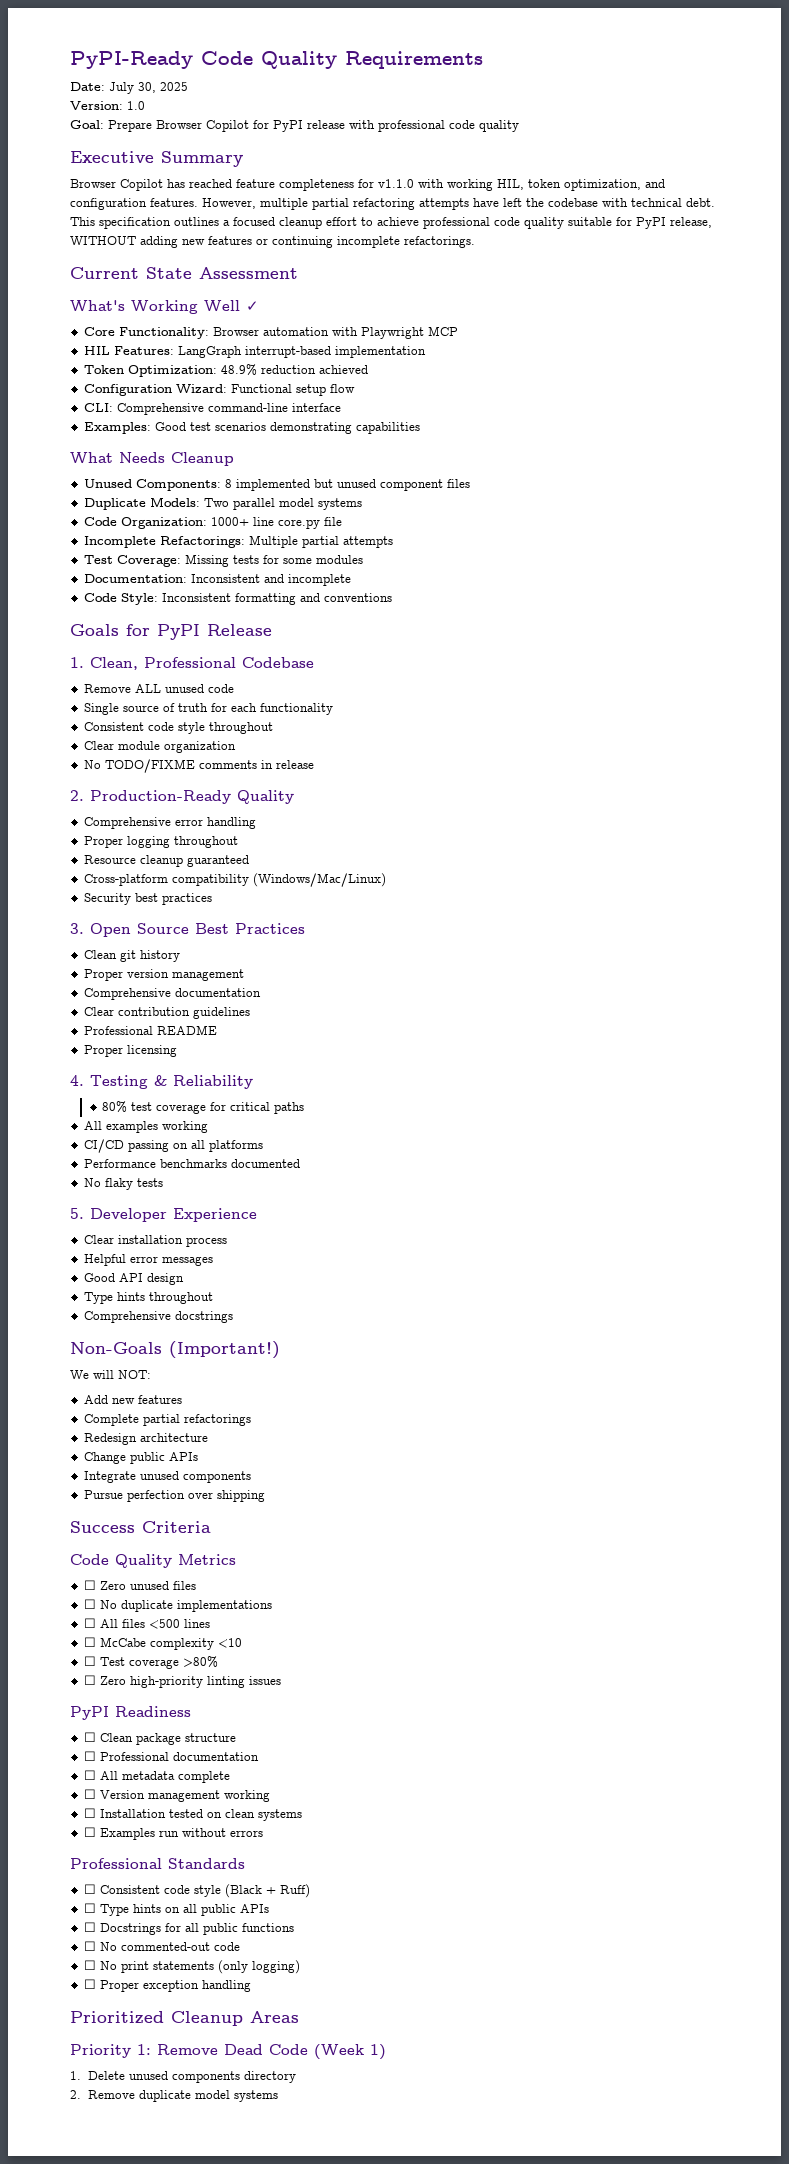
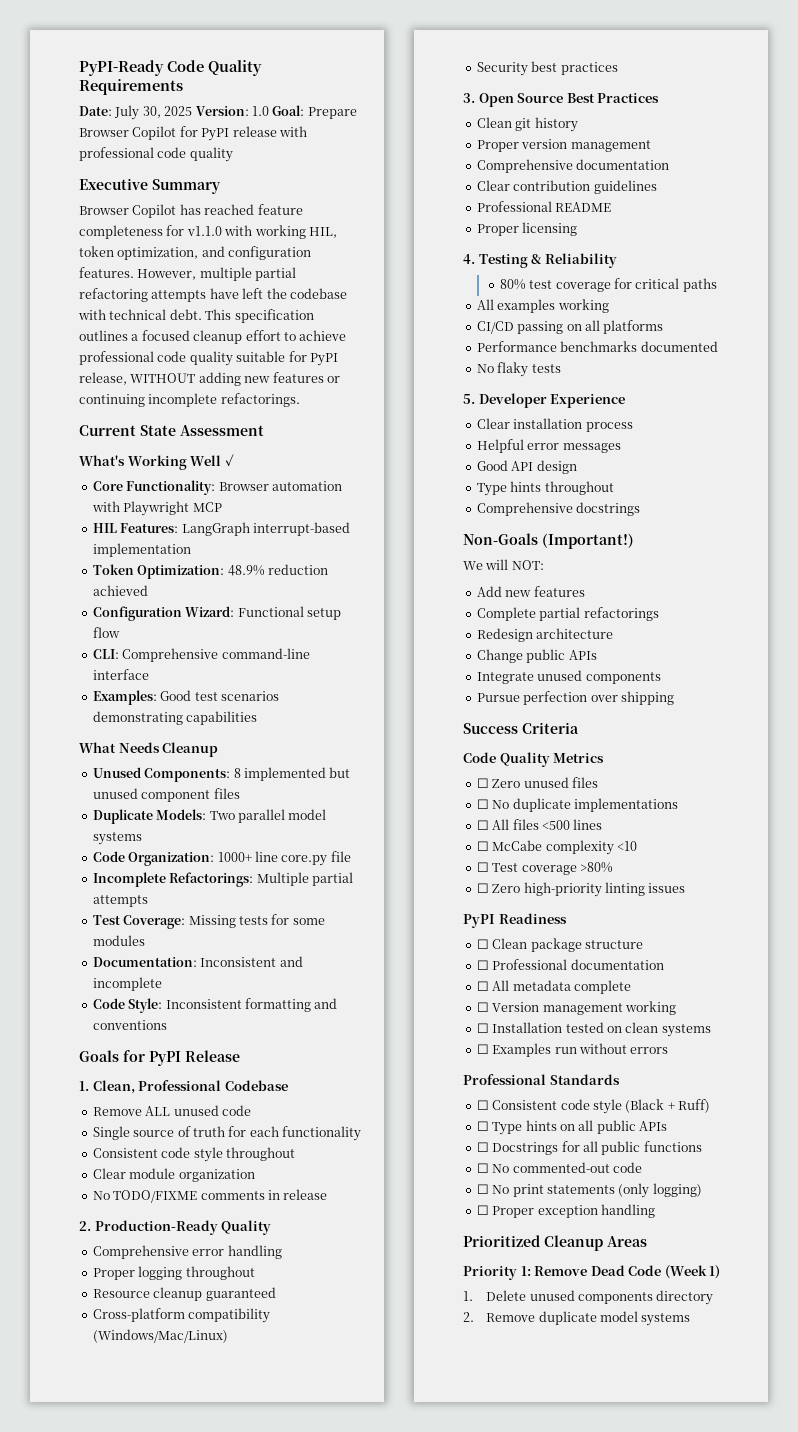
(188, 86) // -> (193, 111) none
(145, 105) // -> (269, 111) none

